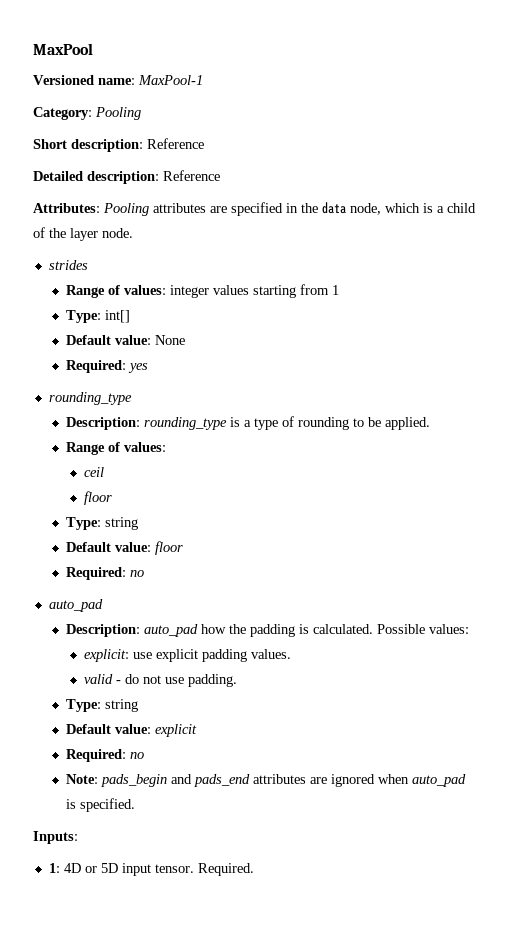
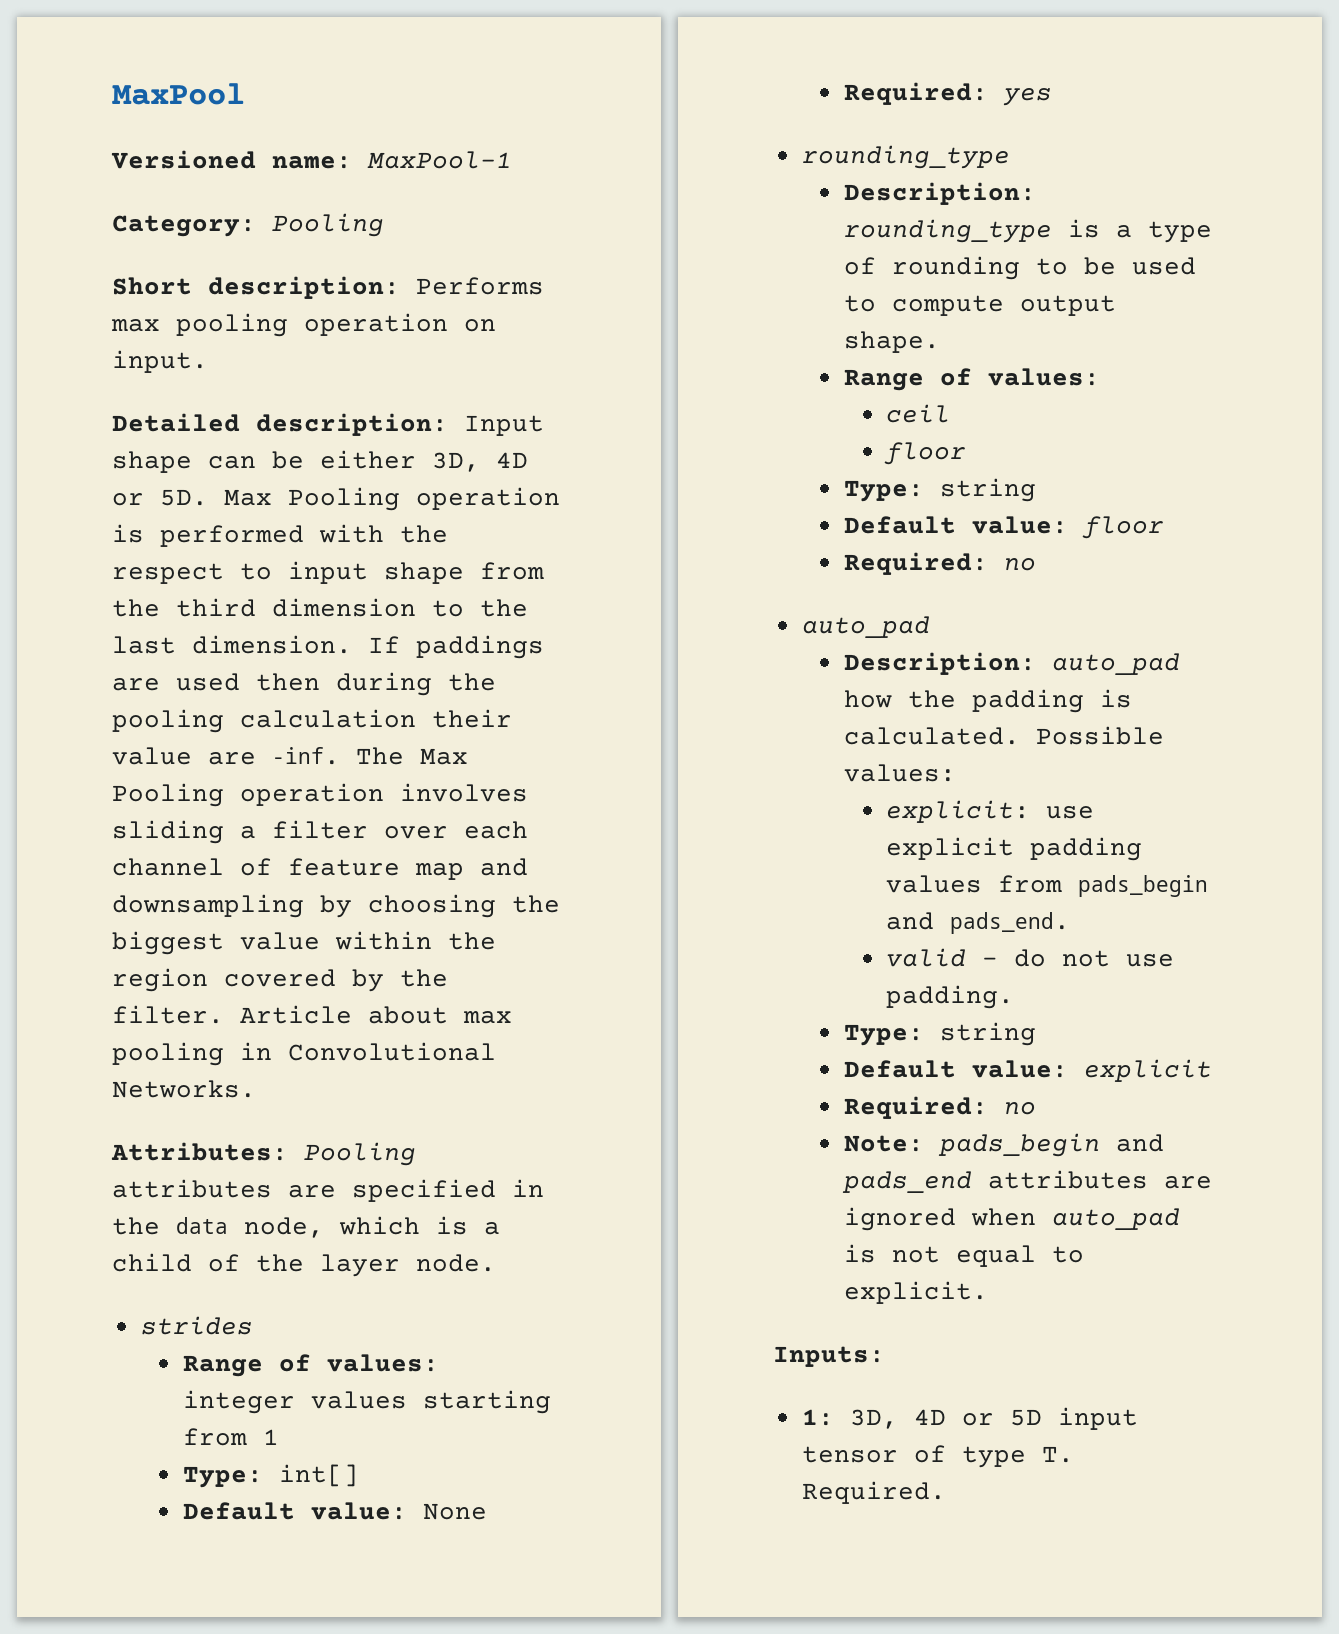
[147,138,204,149] [33,170,220,184] Reference // Detailed description: Reference -> [416,277,544,295] [111,313,496,337] [112,350,208,373] [112,413,544,436] [112,450,528,473] [112,487,560,511] [112,524,448,547] [112,561,544,584] [112,598,528,617] [112,635,544,659] [112,672,496,696] [112,709,512,733] [112,747,468,765] [112,783,528,807] [112,820,528,844] [112,858,528,880] [112,894,560,918] [112,931,496,955] [112,968,448,992] [112,1005,512,1024] [112,1042,496,1066] [112,1080,256,1098] Performs max pooling operation on input. // Detailed description: Input shape can be either 3D, 4D or 5D. Max Pooling operation is performed with the respect to input shape from the third dimension to the last dimension. If paddings are used then during the pooling calculation their value are -inf. The Max Pooling operation involves sliding a filter over each channel of feature map and downsampling by choosing the biggest value within the region covered by the filter. Article about max pooling in Convolutional Networks.
[385,417,431,430] applied. -> [1131,257,1196,275] [843,295,1116,316] [843,331,940,353] used to compute output shape.
[250,649,291,659] values. -> [886,875,1209,897] [886,912,1071,934] values from pads_begin and pads_end.
[80,798,136,812] specified. -> [891,1245,1084,1267] [843,1281,988,1304] not equal to explicit.
(60, 868) none -> [849,1409,898,1429] 3D,
[154,864,194,873] tensor. -> [801,1445,1074,1468] tensor of type T.

